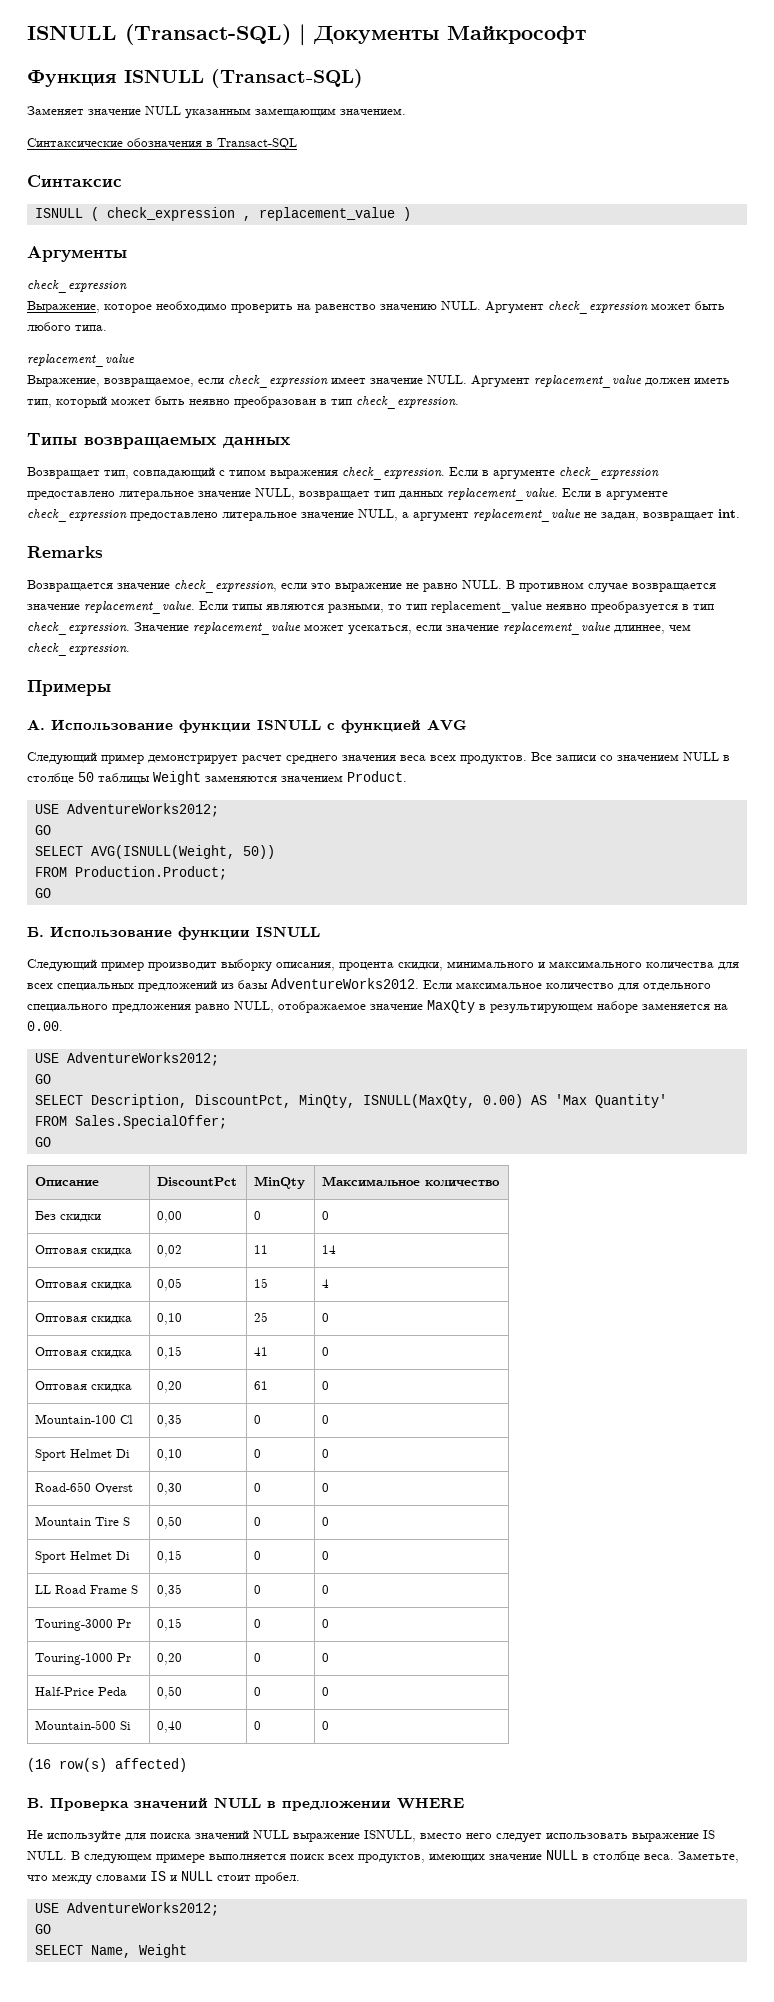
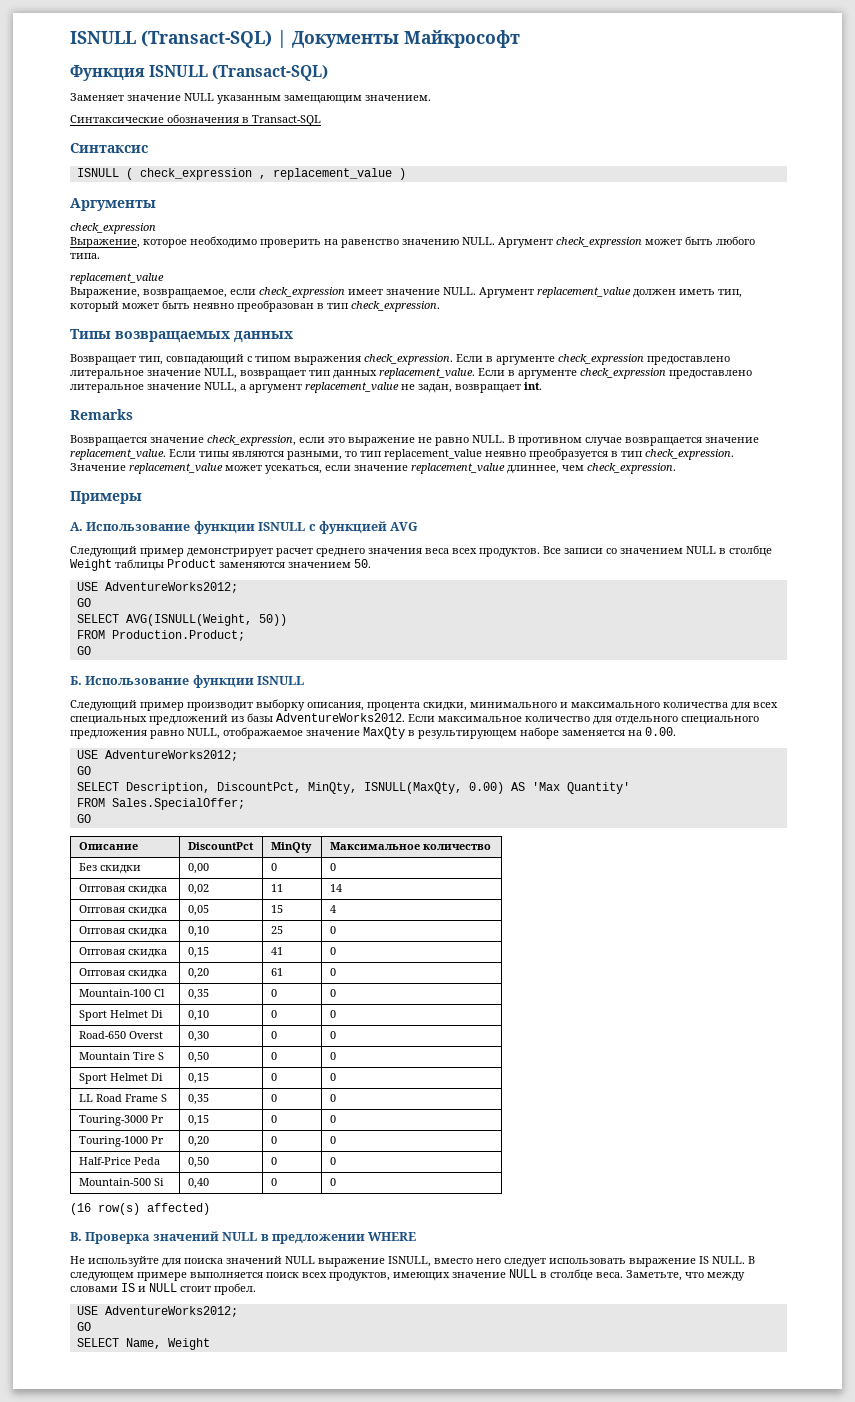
[78,771,201,785] 50 таблицы Weight -> [70,559,216,571] Weight таблицы Product
[347,771,407,782] Product. -> [354,559,371,568] 50.

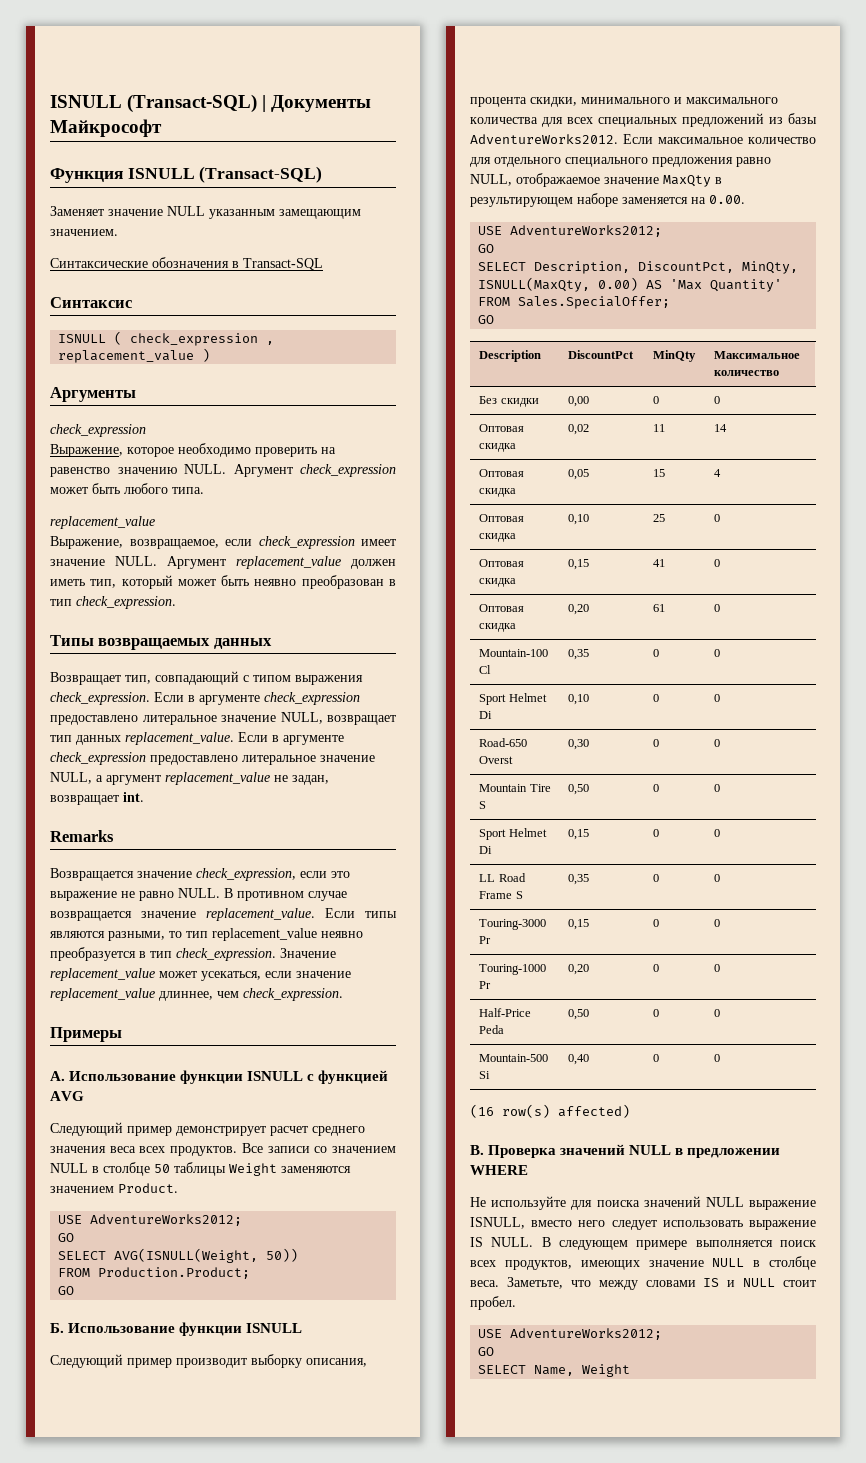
[70,559,216,571] Weight таблицы Product -> [154,1162,277,1176] 50 таблицы Weight
[354,559,371,568] 50. -> [118,1183,178,1193] Product.
[78,842,138,850] Описание -> [479,350,542,362] Description

